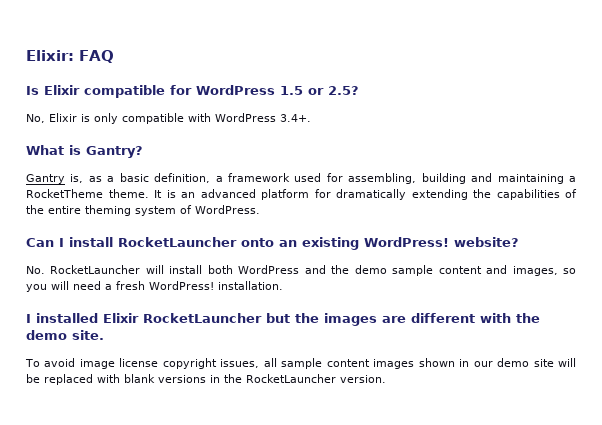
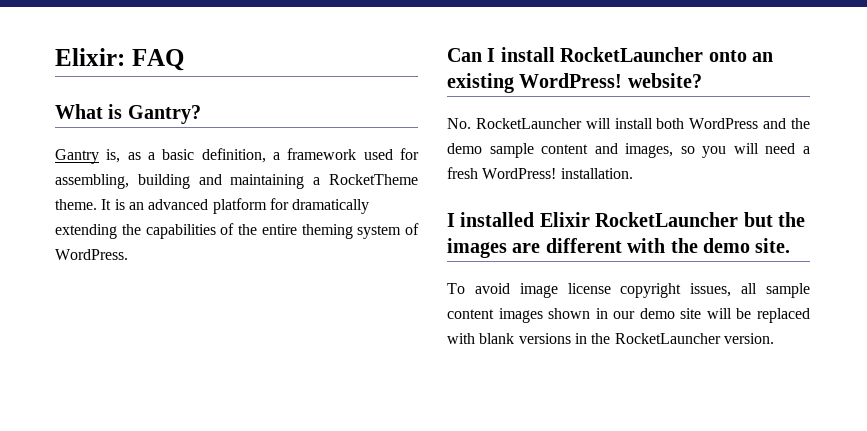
[26,85,359,98] [26,113,311,124] // Is Elixir compatible for WordPress 1.5 or 2.5? // No, Elixir is only compatible with WordPress 3.4+. -> (184, 60) none

